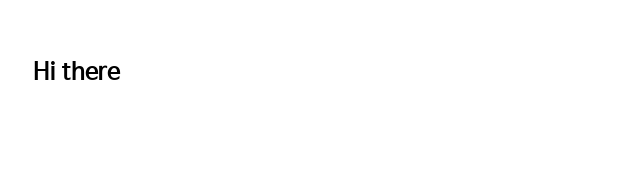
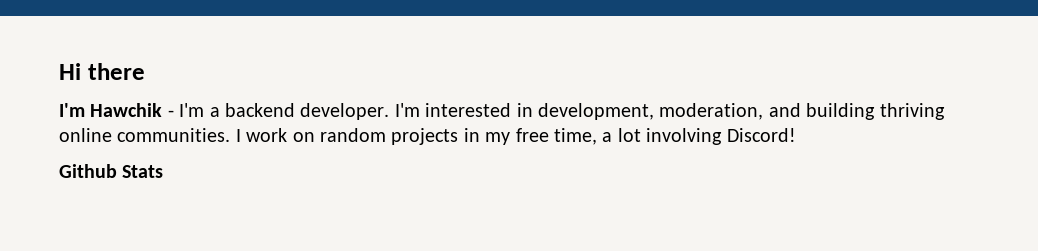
(122, 70) none -> [59,103,945,120] [59,128,796,145] [59,164,164,178] // I'm Hawchik - I'm a backend developer. I'm interested in development, moderation, and building thriving online communities. I work on random projects in my free time, a lot involving Discord! // Github Stats

